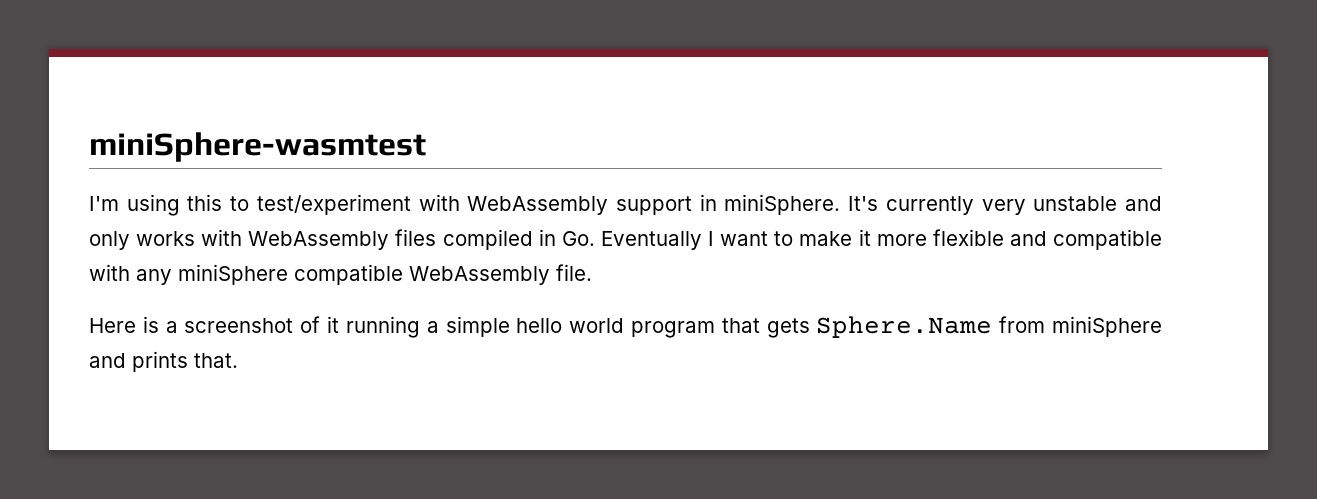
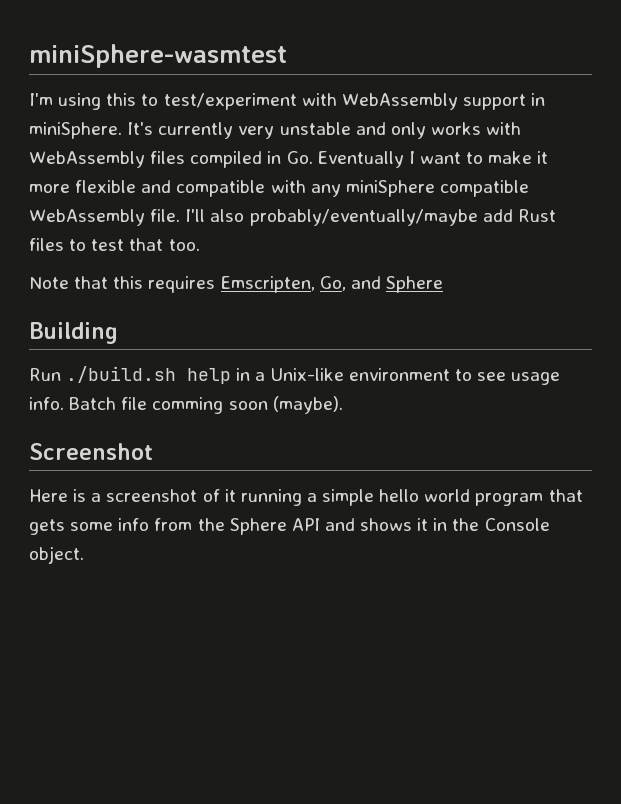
(592, 272) none -> [185,209,556,226] [29,238,200,251] [29,276,443,293] [29,322,118,344] [29,366,561,385] [29,396,343,414] [29,443,153,460] I'll also probably/eventually/maybe add Rust files to test that too. // Note that this requires Emscripten, Go, and Sphere // Building // Run ./build.sh help in a Unix-like environment to see usage info. Batch file comming soon (maybe). // Screenshot
[816,316,1162,338] [89,351,238,372] Sphere.Name from miniSphere and prints that. -> [70,518,550,535] [29,546,84,564] some info from the Sphere API and shows it in the Console object.

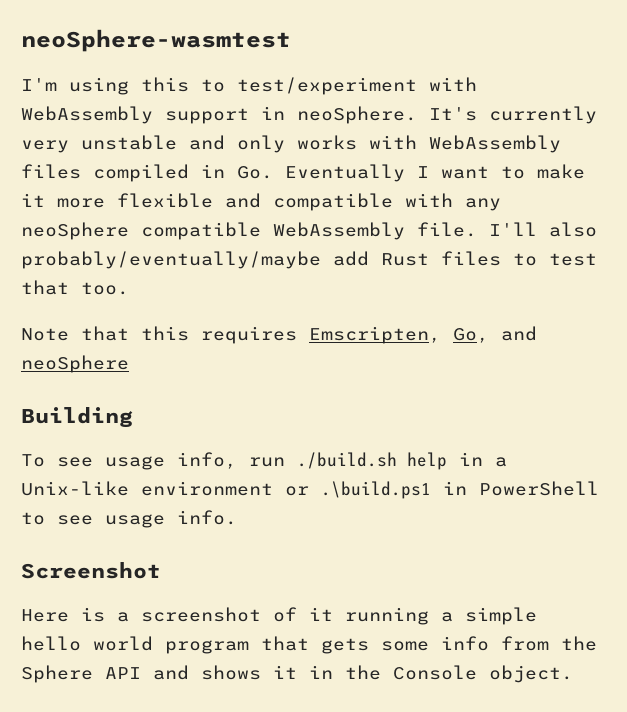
[29,44,287,68] miniSphere-wasmtest -> [21,29,291,52] neoSphere-wasmtest
[29,122,122,139] miniSphere. -> [297,106,417,124] neoSphere.
[345,180,435,197] miniSphere -> [21,222,129,240] neoSphere
[385,276,443,293] Sphere -> [21,355,129,373] neoSphere
[29,368,61,381] Run -> [21,452,285,470] To see usage info, run
(450, 374) none -> [285,481,599,499] or .\build.ps1 in PowerShell
[69,396,343,414] Batch file comming soon (maybe). -> (237, 517) none

